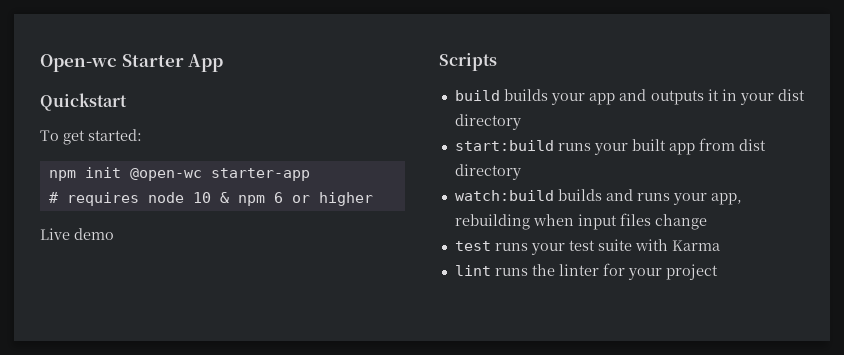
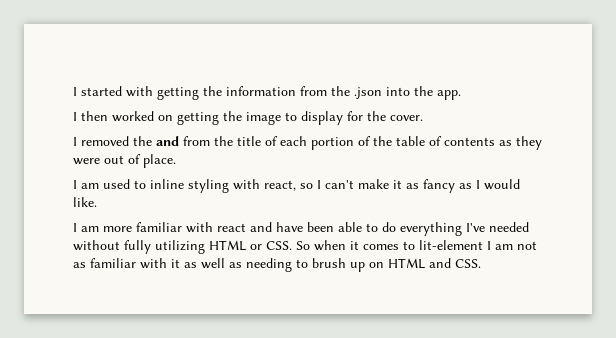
[40,54,224,72] [40,93,127,111] [40,129,142,145] [48,167,310,181] [48,192,373,206] [40,228,114,240] [439,53,497,71] [454,89,805,105] [454,114,521,130] [454,138,766,155] [454,164,521,180] [454,189,742,205] [454,213,707,230] [454,239,720,255] [454,263,718,280] Open-wc Starter App // Quickstart // To get started: // npm init @open-wc starter-app // # requires node 10 & npm 6 or higher // Live demo // Scripts // build builds your app and outputs it in your dist directory // start:build runs your built app from dist directory // watch:build builds and runs your app, rebuilding when input files change // test runs your test suite with Karma // lint runs the linter for your project -> [73,86,461,100] [73,111,423,125] [73,136,542,150] [73,154,176,168] [73,179,520,193] [73,197,97,207] [73,222,529,236] [73,240,537,254] [73,258,481,272] I started with getting the information from the .json into the app. // I then worked on getting the image to display for the cover. // I removed the and from the title of each portion of the table of contents as they were out of place. // I am used to inline styling with react, so I can't make it as fancy as I would like. // I am more familiar with react and have been able to do everything I've needed without fully utilizing HTML or CSS. So when it comes to lit-element I am not as familiar with it as well as needing to brush up on HTML and CSS.

